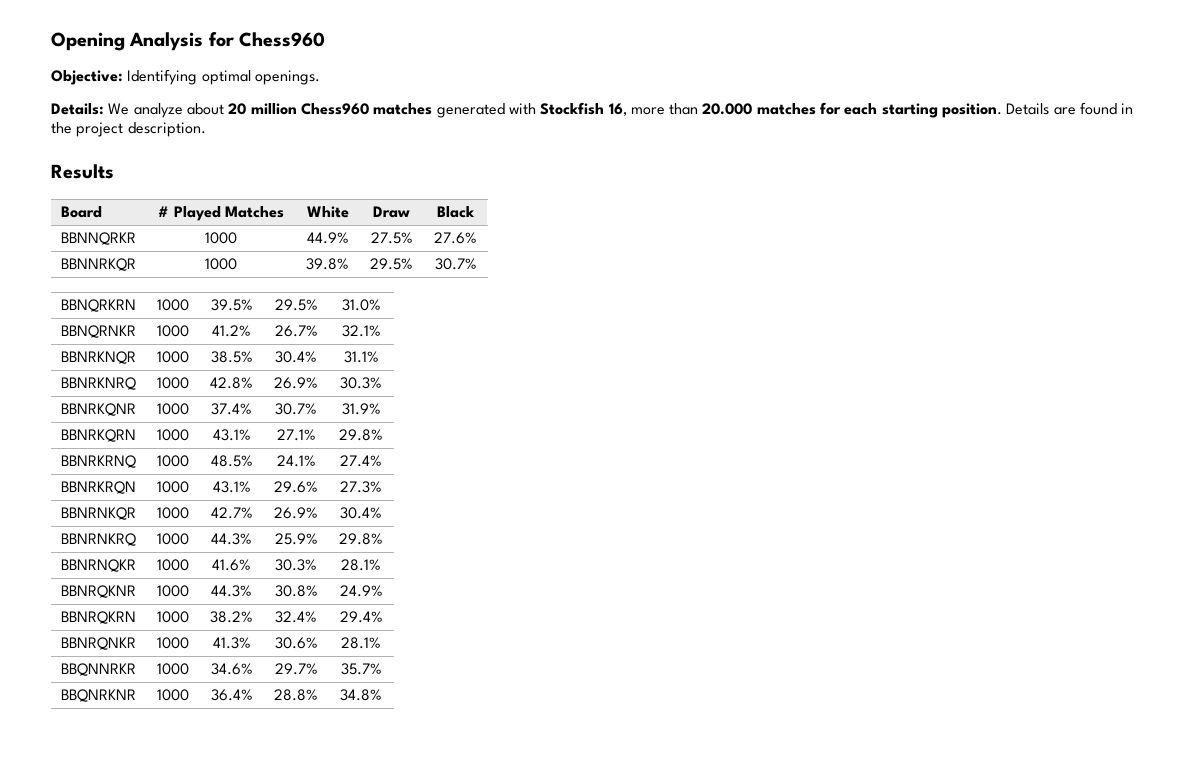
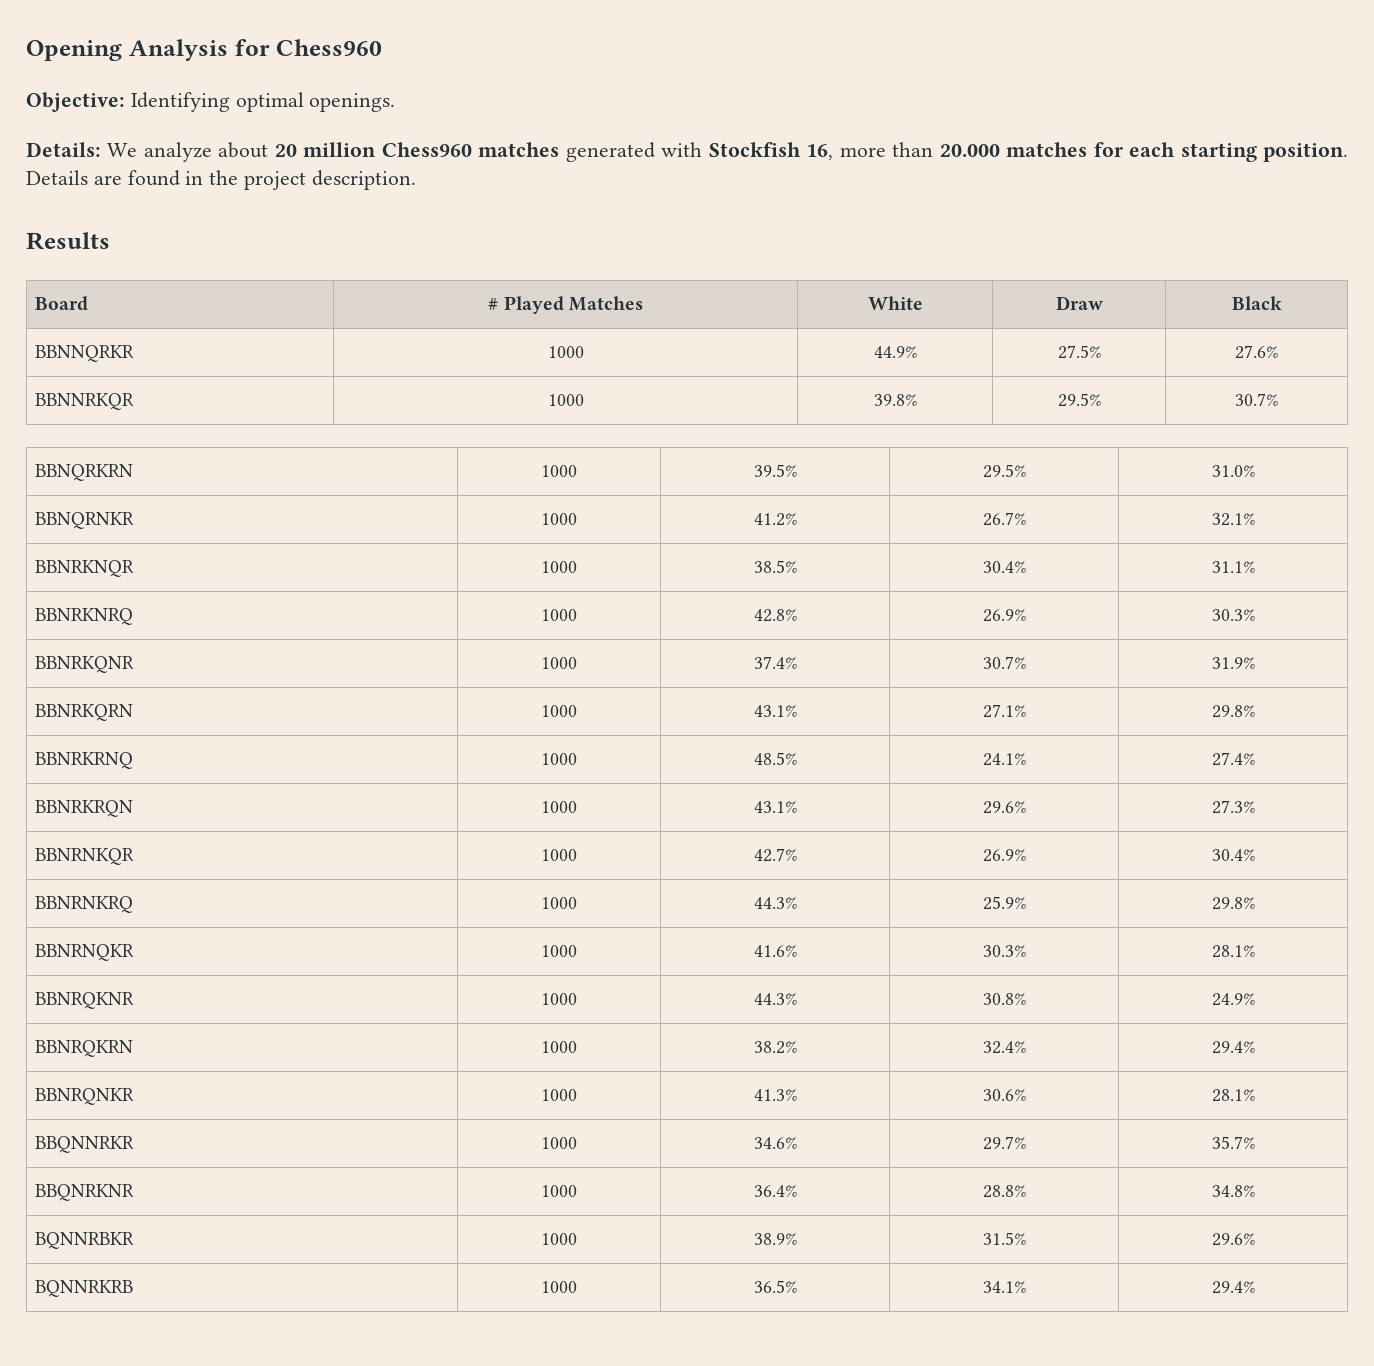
(382, 695) none -> [35,1232,135,1249] [541,1233,577,1245] [753,1233,797,1245] [982,1232,1026,1245] [1211,1233,1255,1246] [35,1280,134,1297] [541,1281,577,1293] [753,1280,797,1293] [982,1281,1026,1293] [1211,1281,1255,1294] // BQNNRBKR | 1000 | 38.9% | 31.5% | 29.6% // BQNNRKRB | 1000 | 36.5% | 34.1% | 29.4%

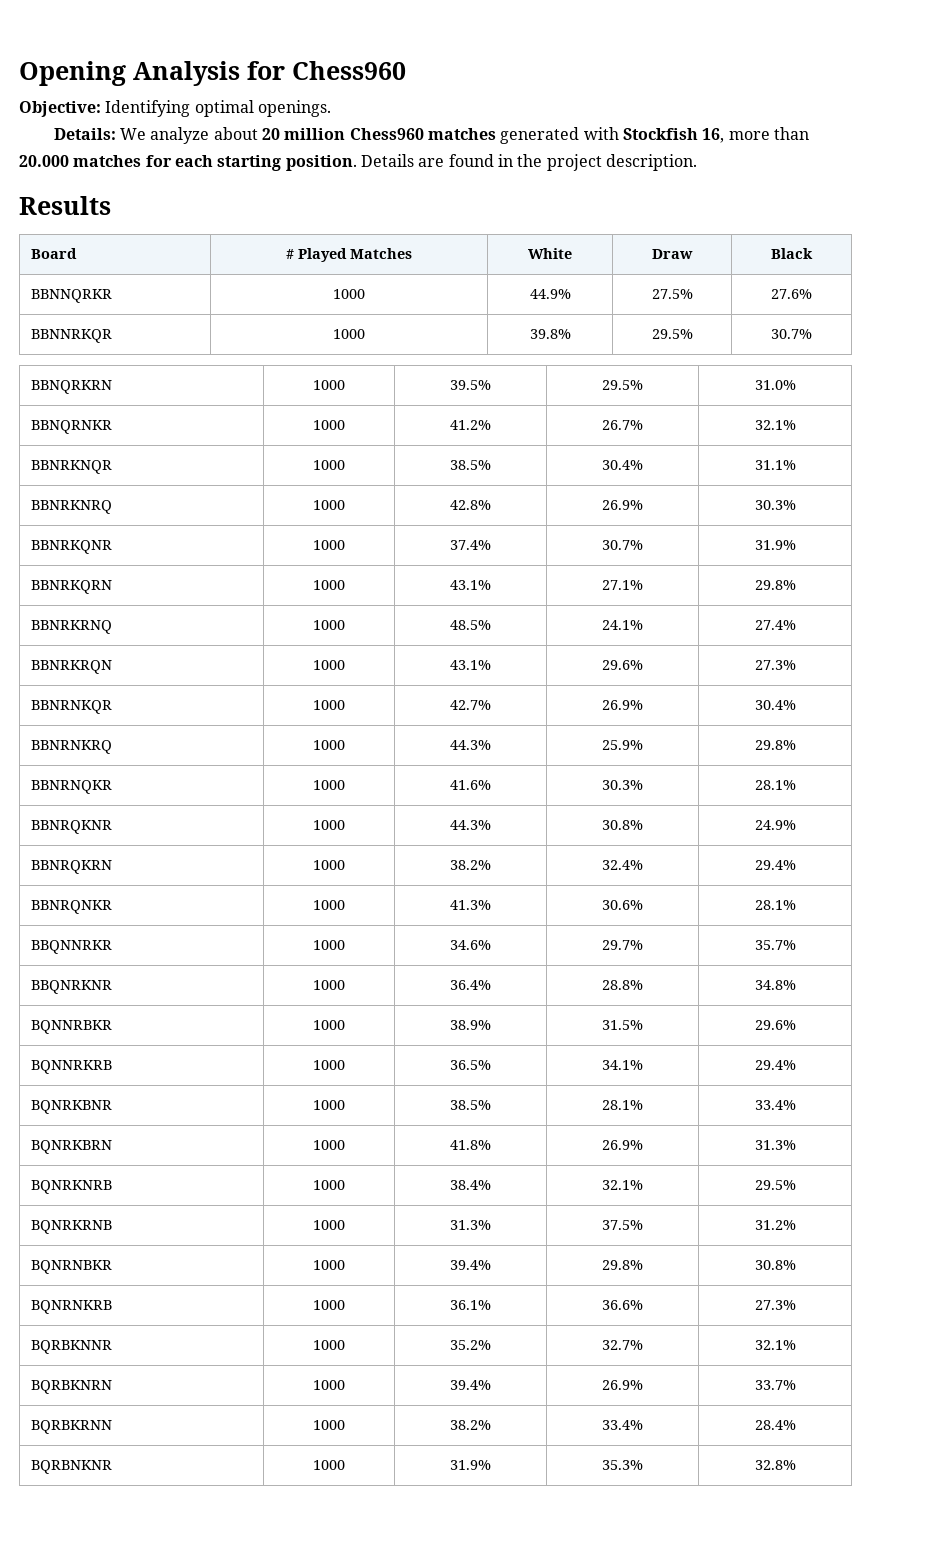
(1255, 1287) none -> [30,1100,112,1114] [313,1100,345,1110] [450,1100,491,1110] [602,1100,643,1110] [754,1100,796,1110] [30,1140,112,1154] [313,1140,345,1150] [450,1140,491,1150] [602,1140,643,1150] [754,1140,796,1150] [30,1180,112,1194] [313,1180,345,1190] [450,1180,491,1190] [602,1180,643,1190] [754,1180,796,1190] [30,1220,112,1234] [313,1220,345,1230] [450,1220,491,1230] [602,1220,643,1230] [754,1220,796,1230] [30,1260,112,1274] [313,1260,345,1270] [450,1260,491,1270] [602,1260,643,1270] [754,1260,796,1270] [30,1300,112,1314] [313,1300,345,1310] [450,1300,491,1310] [602,1300,643,1310] [754,1300,796,1310] [30,1340,112,1354] [313,1340,345,1350] [450,1340,491,1350] [602,1340,643,1350] [754,1340,796,1350] [30,1380,112,1394] [313,1380,345,1390] [450,1380,491,1390] [602,1380,643,1390] [754,1380,796,1390] [30,1420,112,1434] [313,1420,345,1430] [450,1420,491,1430] [602,1420,643,1430] [754,1420,796,1430] [30,1460,112,1474] [313,1460,345,1470] [450,1460,491,1470] [602,1460,643,1470] [754,1460,796,1470] // BQNRKBNR | 1000 | 38.5% | 28.1% | 33.4% // BQNRKBRN | 1000 | 41.8% | 26.9% | 31.3% // BQNRKNRB | 1000 | 38.4% | 32.1% | 29.5% // BQNRKRNB | 1000 | 31.3% | 37.5% | 31.2% // BQNRNBKR | 1000 | 39.4% | 29.8% | 30.8% // BQNRNKRB | 1000 | 36.1% | 36.6% | 27.3% // BQRBKNNR | 1000 | 35.2% | 32.7% | 32.1% // BQRBKNRN | 1000 | 39.4% | 26.9% | 33.7% // BQRBKRNN | 1000 | 38.2% | 33.4% | 28.4% // BQRBNKNR | 1000 | 31.9% | 35.3% | 32.8%

